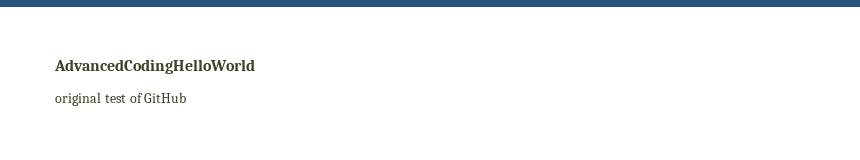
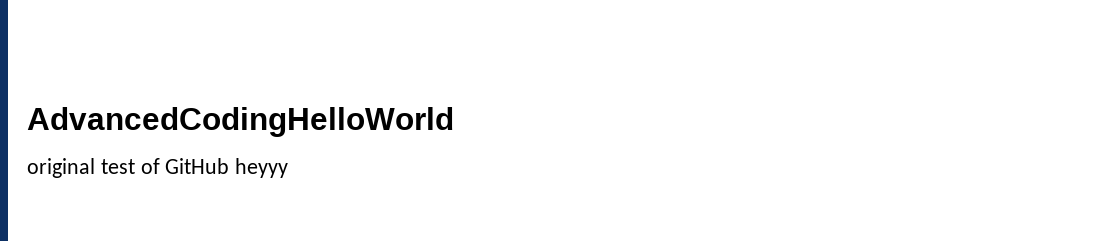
(187, 97) none -> [235,158,289,178] heyyy

